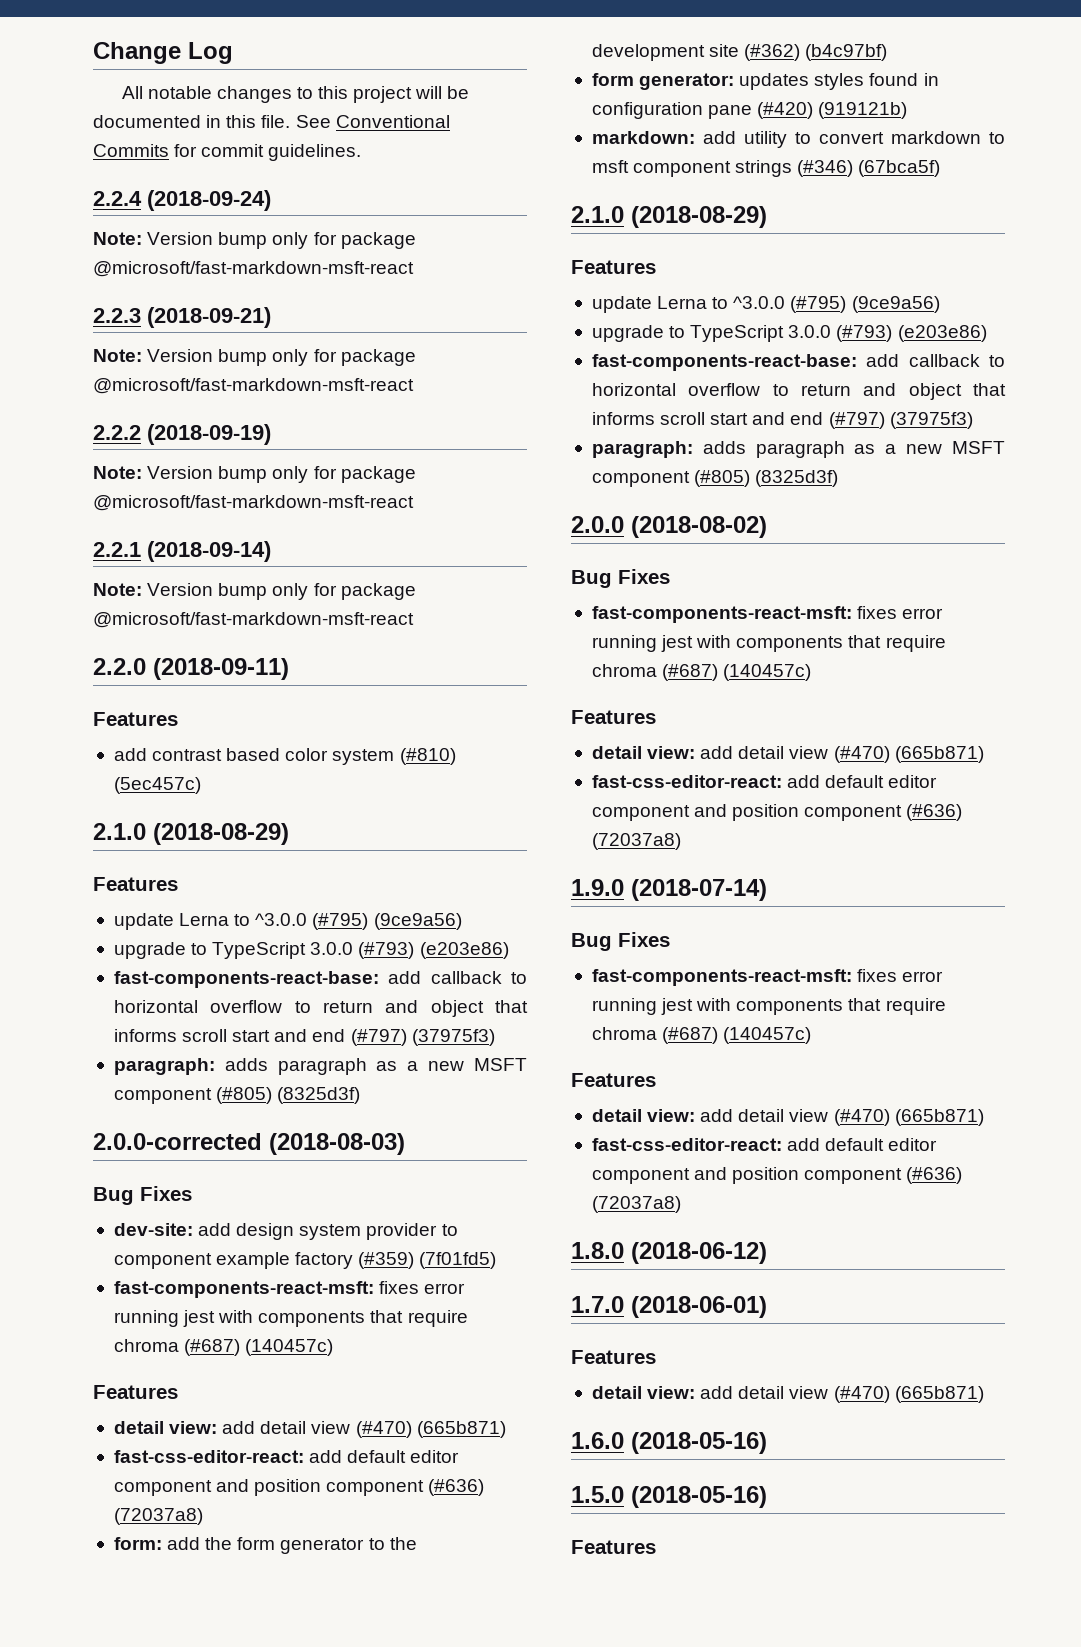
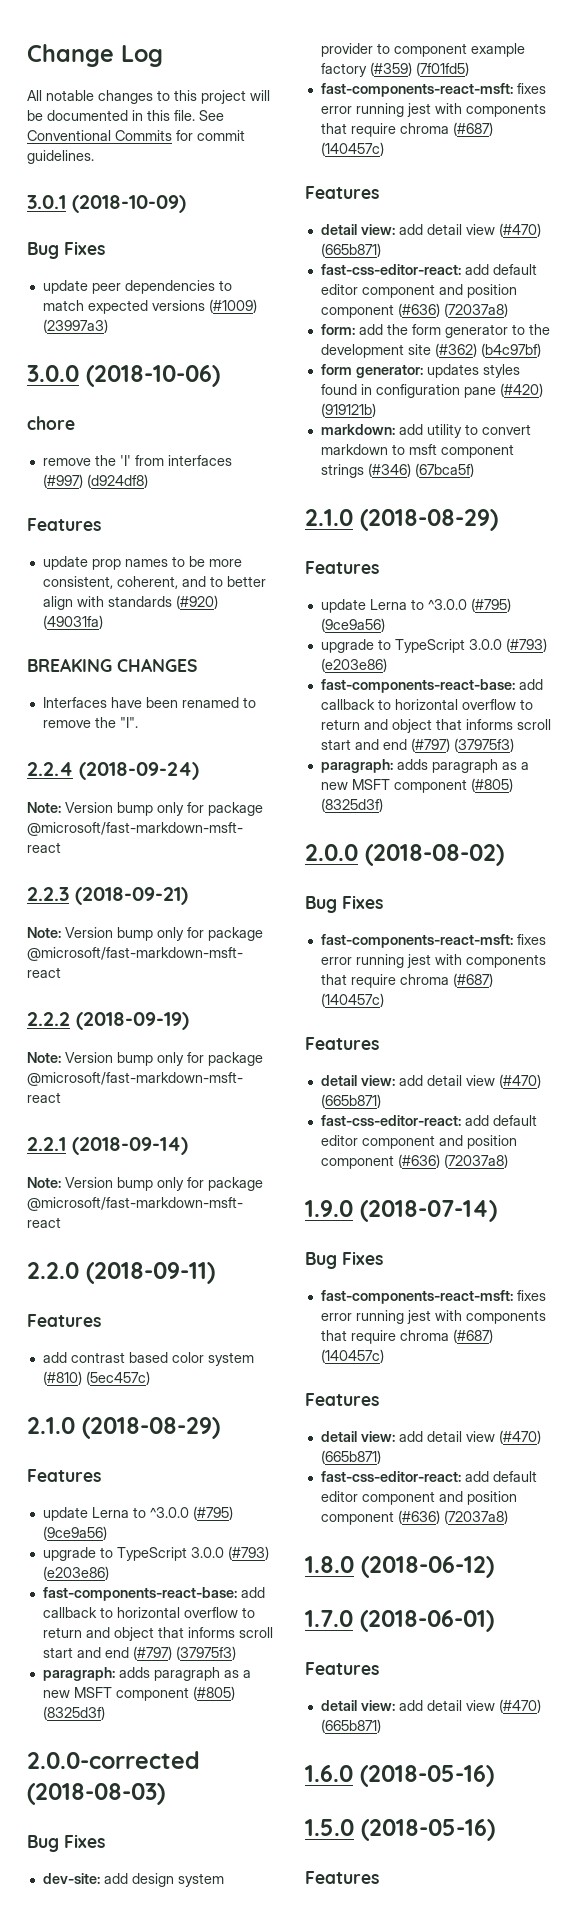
(362, 152) none -> [27,195,186,213] [27,241,105,259] [42,280,232,294] [42,299,257,314] [42,319,108,333] [27,365,220,387] [27,416,75,430] [42,455,232,466] [42,474,148,488] [27,518,101,531] [42,556,242,570] [42,576,266,589] [42,595,218,610] [42,615,103,629] [27,658,197,672] [42,697,256,708] [42,717,138,728] // 3.0.1 (2018-10-09) // Bug Fixes // update peer dependencies to match expected versions (#1009) (23997a3) // 3.0.0 (2018-10-06) // chore // remove the 'I' from interfaces (#997) (d924df8) // Features // update prop names to be more consistent, coherent, and to better align with standards (#920) (49031fa) // BREAKING CHANGES // Interfaces have been renamed to remove the "I".

